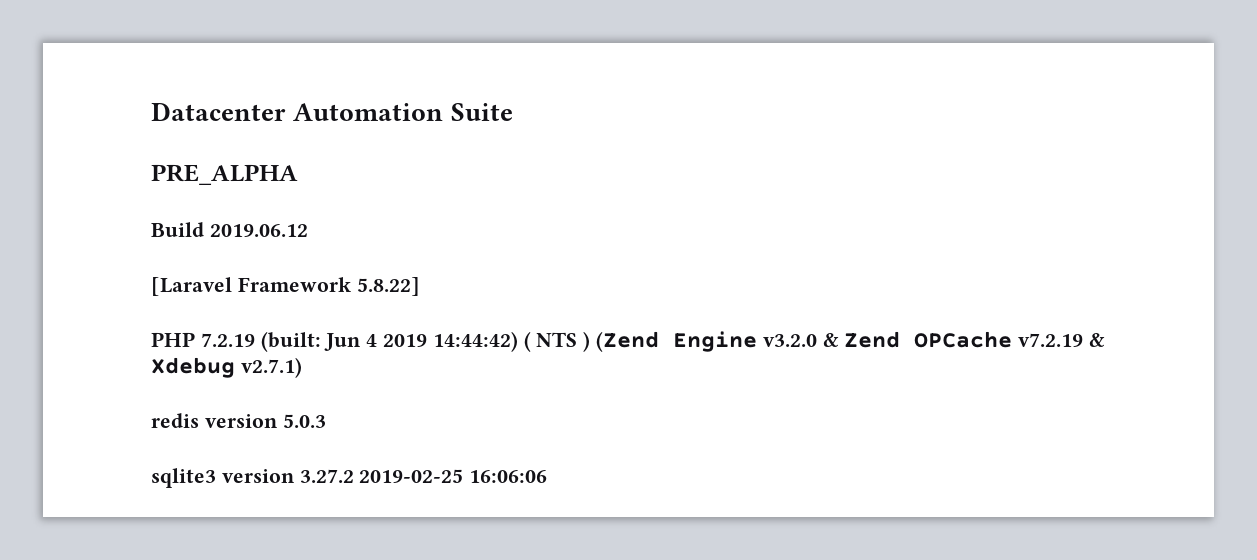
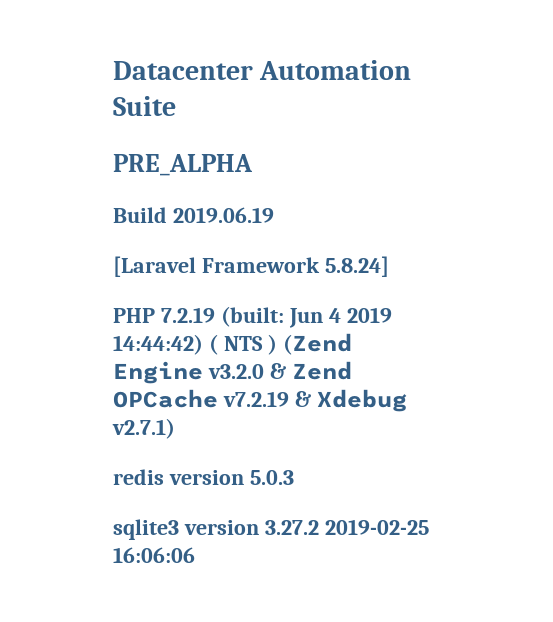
[209,224,308,237] 2019.06.12 -> [172,207,274,223] 2019.06.19
[356,277,420,296] 5.8.22] -> [324,256,389,277] 5.8.24]

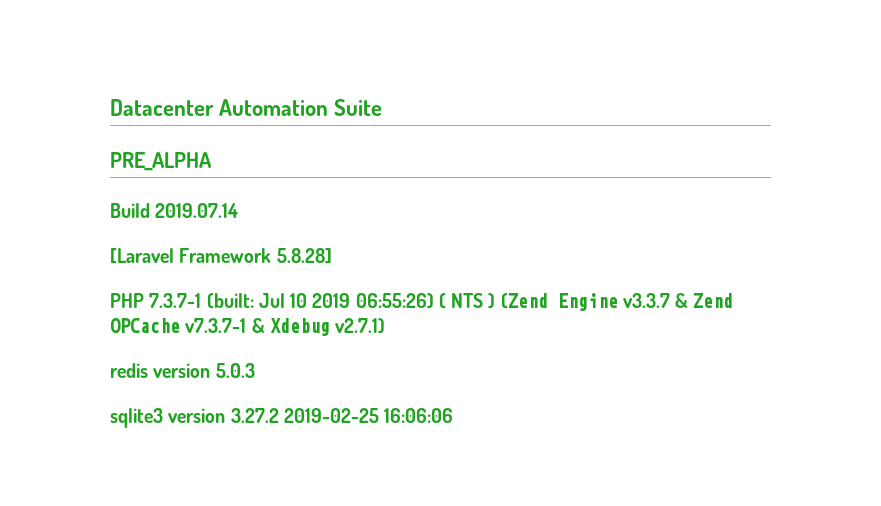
[172,207,274,223] 2019.06.19 -> [155,203,239,218] 2019.07.14
[324,256,389,277] 5.8.24] -> [276,248,332,264] 5.8.28]
[160,306,392,328] [113,334,203,355] 7.2.19 (built: Jun 4 2019 14:44:42) -> [149,293,434,309] 7.3.7-1 (built: Jul 10 2019 06:55:26)
[207,364,264,379] v3.2.0 -> [622,293,670,308] v3.3.7
[222,391,289,407] v7.2.19 -> [185,318,247,333] v7.3.7-1

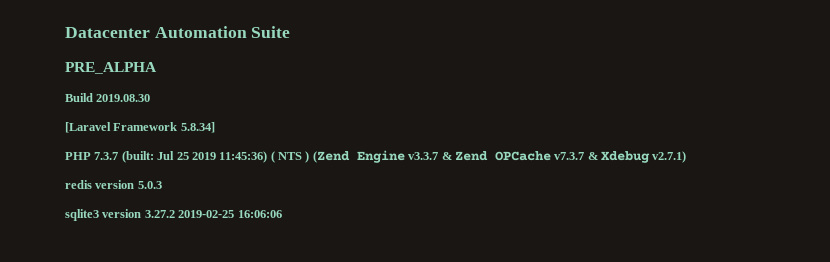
[155,203,239,218] 2019.07.14 -> [96,94,151,102] 2019.08.30
[276,248,332,264] 5.8.28] -> [180,122,215,133] 5.8.34]
[149,293,202,308] 7.3.7-1 -> [94,152,119,160] 7.3.7
[290,293,434,309] 10 2019 06:55:26) -> [176,151,268,163] 25 2019 11:45:36)
[185,318,247,333] v7.3.7-1 -> [554,152,585,160] v7.3.7

